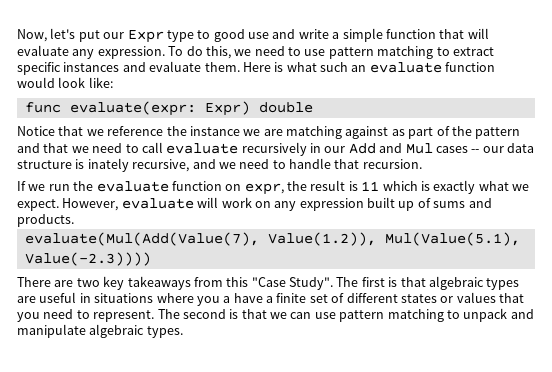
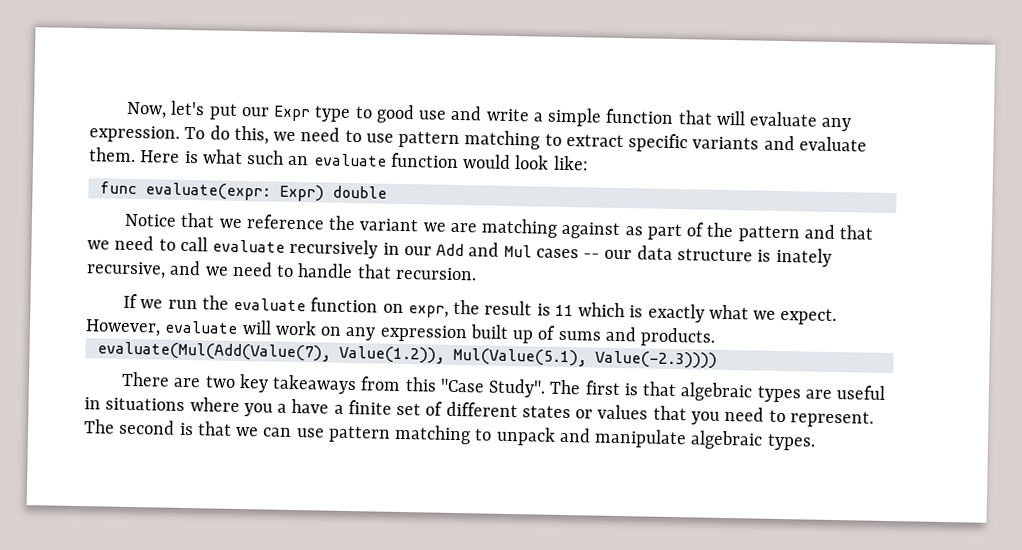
[63,62,120,72] instances -> [692,136,760,150] variants
[189,126,240,136] instance -> [359,218,420,232] variant

